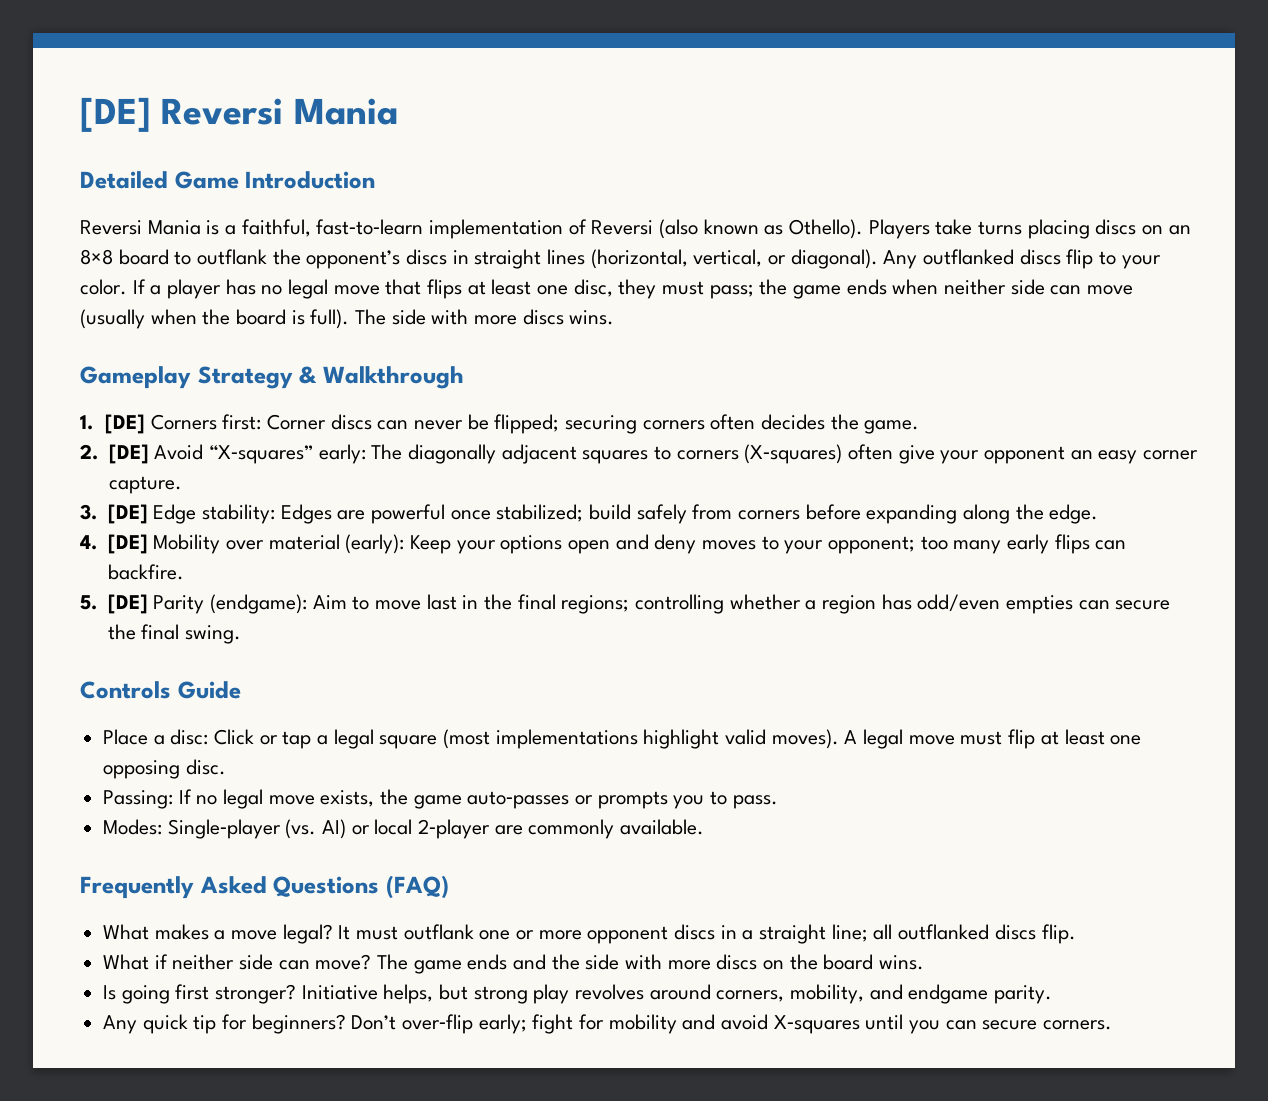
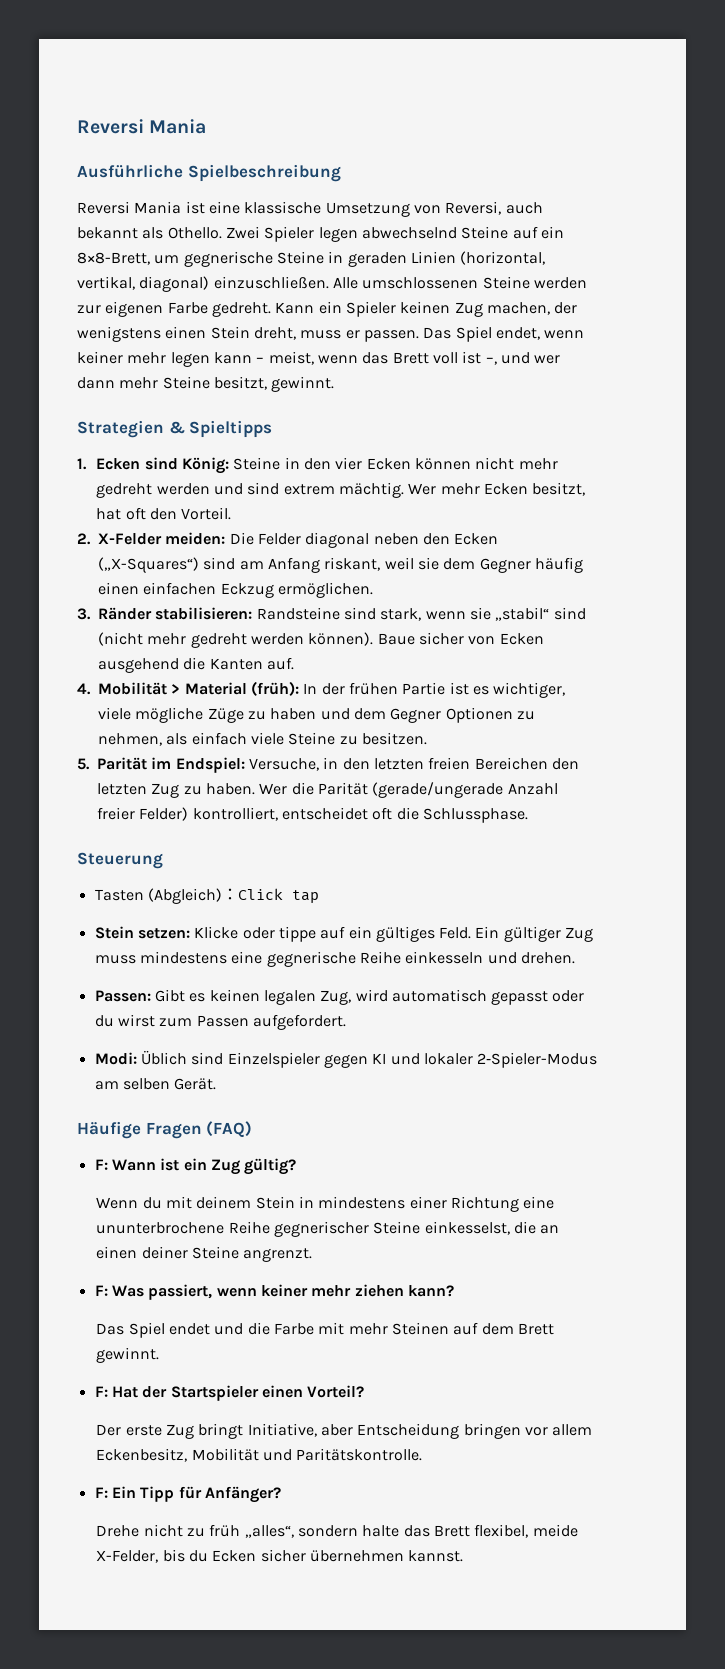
[80,97,151,132] [DE] -> (77, 126) none
[80,171,376,189] [80,219,1191,239] [80,249,1161,269] [80,279,1134,299] [80,309,615,329] [80,366,464,389] [80,414,920,434] [80,444,1198,464] [108,476,182,494] [80,504,1099,524] [80,534,1127,554] [107,564,184,580] [80,594,1171,614] [107,624,241,644] [80,681,241,699] [103,729,1142,749] [103,759,226,779] [103,789,778,809] [103,819,705,839] [80,875,449,899] [103,924,1076,944] [103,954,925,974] [103,984,1053,1004] [103,1014,1113,1034] Detailed Game Introduction // Reversi Mania is a faithful, fast‑to‑learn implementation of Reversi (also known as Othello). Players take turns placing discs on an 8×8 board to outflank the opponent’s discs in straight lines (horizontal, vertical, or diagonal). Any outflanked discs flip to your color. If a player has no legal move that flips at least one disc, they must pass; the game ends when neither side can move (usually when the board is full). The side with more discs wins. // Gameplay Strategy & Walkthrough // 1. [DE] Corners first: Corner discs can never be flipped; securing corners often decides the game. // 2. [DE] Avoid “X‑squares” early: The diagonally adjacent squares to corners (X‑squares) often give your opponent an easy corner capture. // 3. [DE] Edge stability: Edges are powerful once stabilized; build safely from corners before expanding along the edge. // 4. [DE] Mobility over material (early): Keep your options open and deny moves to your opponent; too many early flips can backfire. // 5. [DE] Parity (endgame): Aim to move last in the final regions; controlling whether a region has odd/even empties can secure the final swing. // Controls Guide // Place a disc: Click or tap a legal square (most implementations highlight valid moves). A legal move must flip at least one opposing disc. // Passing: If no legal move exists, the game auto‑passes or prompts you to pass. // Modes: Single‑player (vs. AI) or local 2‑player are commonly available. // Frequently Asked Questions (FAQ) // What makes a move legal? It must outflank one or more opponent discs in a straight line; all outflanked discs flip. // What if neither side can move? The game ends and the side with more discs on the board wins. // Is going first stronger? Initiative helps, but strong play revolves around corners, mobility, and endgame parity. // Any quick tip for beginners? Don’t over‑flip early; fight for mobility and avoid X‑squares until you can secure corners. -> [77,164,341,182] [77,201,543,217] [77,226,564,242] [77,251,546,267] [77,276,587,292] [77,301,578,317] [77,326,585,342] [77,351,561,367] [77,376,335,392] [77,420,273,438] [77,457,558,474] [96,482,586,498] [96,507,232,520] [77,532,499,548] [98,557,583,573] [98,582,373,598] [77,607,586,621] [98,632,544,648] [98,657,294,673] [77,681,566,698] [98,707,535,723] [98,732,427,746] [77,757,579,773] [97,782,558,798] [97,807,528,823] [77,852,163,869] [94,888,319,904] [94,926,594,942] [94,951,575,967] [94,989,585,1005] [94,1014,346,1030] [94,1050,598,1068] [94,1078,217,1090] [77,1121,253,1139] [94,1158,297,1175] [96,1196,555,1212] [96,1221,560,1237] [96,1246,313,1262] [94,1284,454,1300] [96,1322,554,1338] [96,1347,160,1363] [94,1385,365,1401] [96,1423,593,1439] [96,1448,423,1462] [94,1486,281,1503] [96,1524,578,1538] [96,1549,464,1563] Ausführliche Spielbeschreibung // Reversi Mania ist eine klassische Umsetzung von Reversi, auch bekannt als Othello. Zwei Spieler legen abwechselnd Steine auf ein 8×8-Brett, um gegnerische Steine in geraden Linien (horizontal, vertikal, diagonal) einzuschließen. Alle umschlossenen Steine werden zur eigenen Farbe gedreht. Kann ein Spieler keinen Zug machen, der wenigstens einen Stein dreht, muss er passen. Das Spiel endet, wenn keiner mehr legen kann – meist, wenn das Brett voll ist –, und wer dann mehr Steine besitzt, gewinnt. // Strategien & Spieltipps // 1. Ecken sind König: Steine in den vier Ecken können nicht mehr gedreht werden und sind extrem mächtig. Wer mehr Ecken besitzt, hat oft den Vorteil. // 2. X-Felder meiden: Die Felder diagonal neben den Ecken („X-Squares“) sind am Anfang riskant, weil sie dem Gegner häufig einen einfachen Eckzug ermöglichen. // 3. Ränder stabilisieren: Randsteine sind stark, wenn sie „stabil“ sind (nicht mehr gedreht werden können). Baue sicher von Ecken ausgehend die Kanten auf. // 4. Mobilität > Material (früh): In der frühen Partie ist es wichtiger, viele mögliche Züge zu haben und dem Gegner Optionen zu nehmen, als einfach viele Steine zu besitzen. // 5. Parität im Endspiel: Versuche, in den letzten freien Bereichen den letzten Zug zu haben. Wer die Parität (gerade/ungerade Anzahl freier Felder) kontrolliert, entscheidet oft die Schlussphase. // Steuerung // Tasten (Abgleich)：Click tap // Stein setzen: Klicke oder tippe auf ein gültiges Feld. Ein gültiger Zug muss mindestens eine gegnerische Reihe einkesseln und drehen. // Passen: Gibt es keinen legalen Zug, wird automatisch gepasst oder du wirst zum Passen aufgefordert. // Modi: Üblich sind Einzelspieler gegen KI und lokaler 2‑Spieler-Modus am selben Gerät. // Häufige Fragen (FAQ) // F: Wann ist ein Zug gültig? // Wenn du mit deinem Stein in mindestens einer Richtung eine ununterbrochene Reihe gegnerischer Steine einkesselst, die an einen deiner Steine angrenzt. // F: Was passiert, wenn keiner mehr ziehen kann? // Das Spiel endet und die Farbe mit mehr Steinen auf dem Brett gewinnt. // F: Hat der Startspieler einen Vorteil? // Der erste Zug bringt Initiative, aber Entscheidung bringen vor allem Eckenbesitz, Mobilität und Paritätskontrolle. // F: Ein Tipp für Anfänger? // Drehe nicht zu früh „alles“, sondern halte das Brett flexibel, meide X-Felder, bis du Ecken sicher übernehmen kannst.

